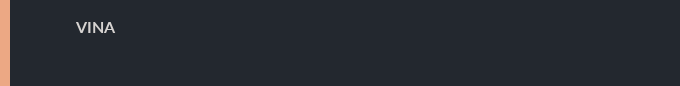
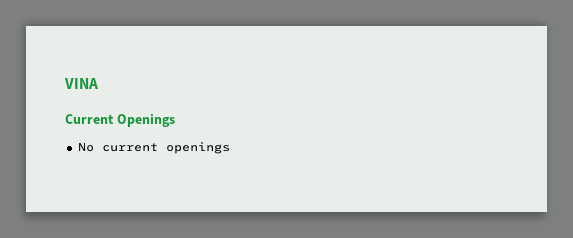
(116, 27) none -> [65,113,175,127] [77,142,230,154] // Current Openings // No current openings

